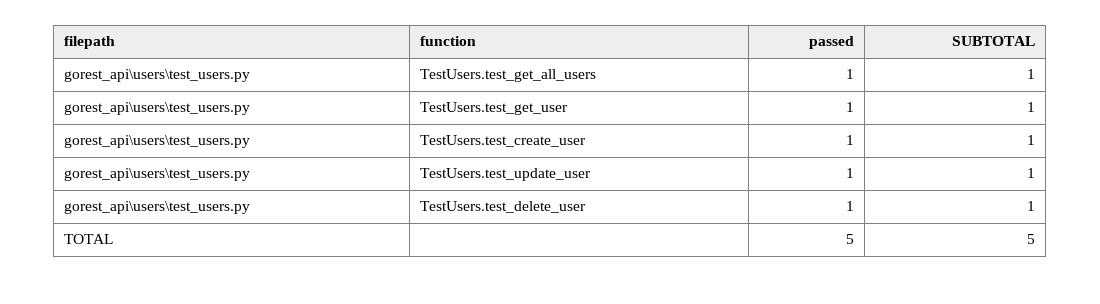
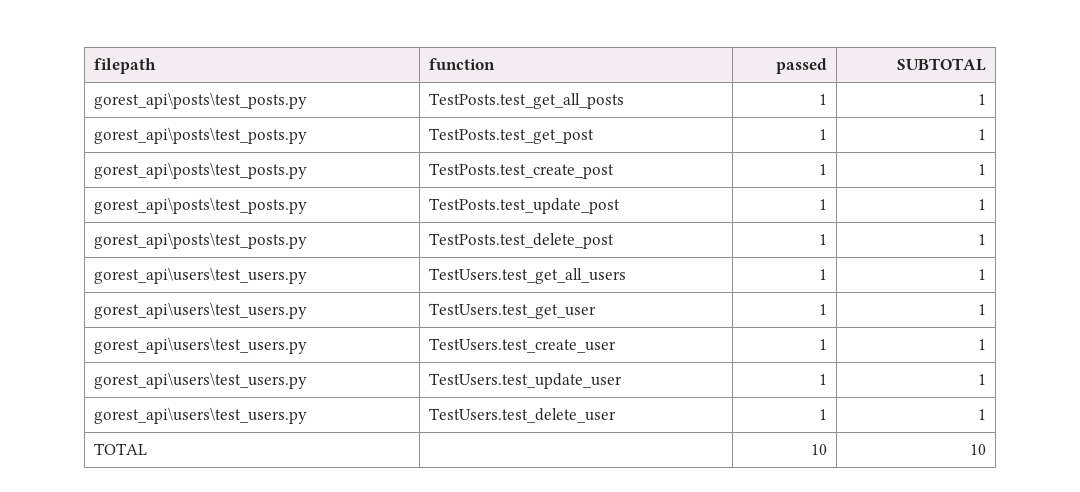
(1035, 41) none -> [94,92,308,109] [429,93,625,109] [818,94,827,105] [977,94,986,105] [94,127,308,144] [429,128,595,144] [818,129,827,140] [977,129,986,140] [94,162,308,179] [429,163,615,179] [818,164,827,175] [977,164,986,175] [94,197,308,214] [429,198,621,214] [818,199,827,210] [977,199,986,210] [94,232,308,249] [429,233,615,249] [818,234,827,245] [977,234,986,245] // gorest_api\posts\test_posts.py | TestPosts.test_get_all_posts | 1 | 1 // gorest_api\posts\test_posts.py | TestPosts.test_get_post | 1 | 1 // gorest_api\posts\test_posts.py | TestPosts.test_create_post | 1 | 1 // gorest_api\posts\test_posts.py | TestPosts.test_update_post | 1 | 1 // gorest_api\posts\test_posts.py | TestPosts.test_delete_post | 1 | 1
[845,234,854,244] [1026,234,1035,244] 5 | 5 -> [810,444,827,455] [969,444,986,455] 10 | 10

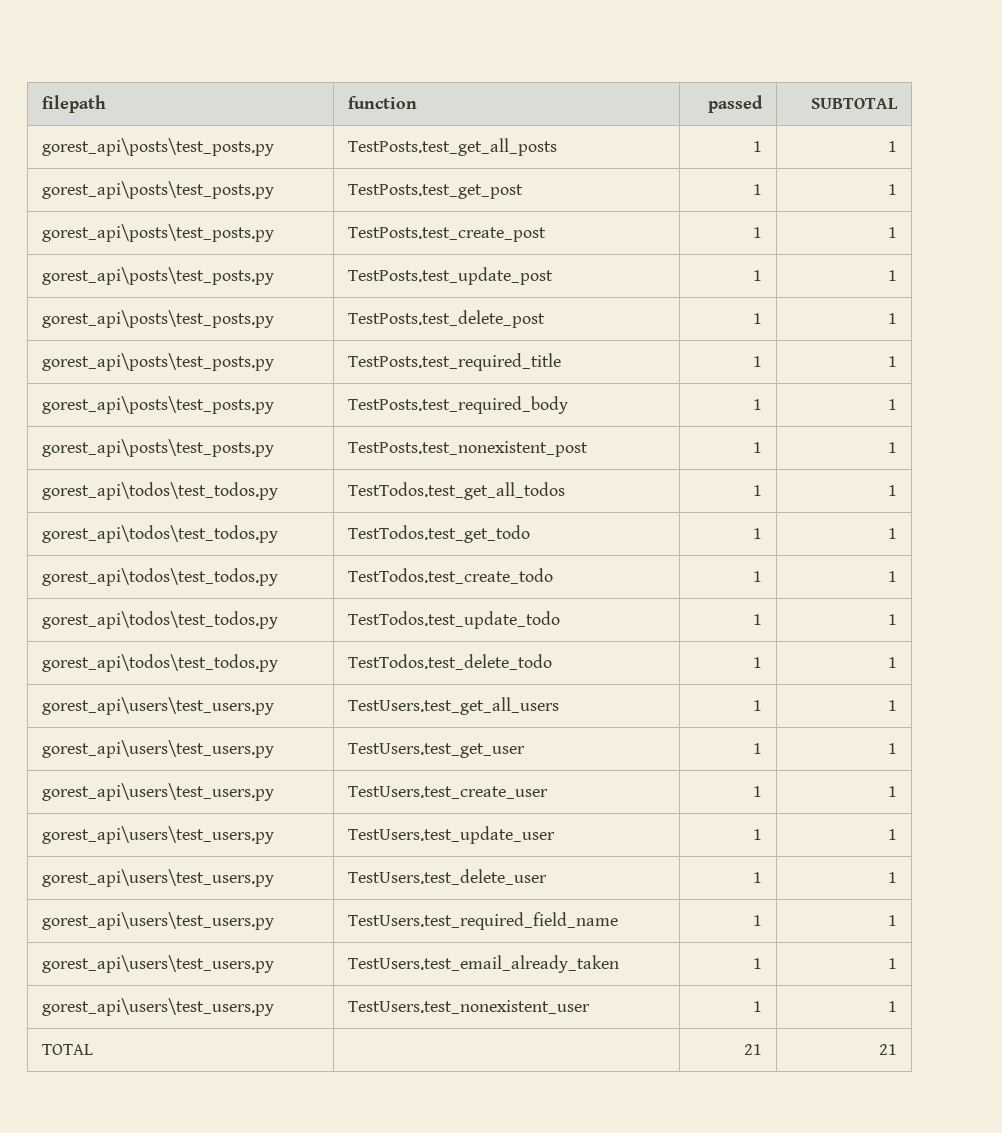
(986, 239) none -> [42,353,275,371] [348,353,562,371] [752,356,762,367] [887,356,897,367] [42,396,275,414] [348,396,569,414] [752,399,762,410] [887,399,897,410] [42,439,275,457] [348,441,589,457] [752,442,762,453] [887,442,897,453] [42,482,279,500] [348,482,566,500] [752,485,762,496] [887,485,897,496] [42,525,279,543] [348,525,531,543] [752,528,762,539] [887,528,897,539] [42,568,279,586] [348,568,554,584] [752,571,762,582] [887,571,897,582] [42,611,279,629] [348,611,561,629] [752,614,762,625] [887,614,897,625] [42,654,279,672] [348,654,553,670] [752,657,762,668] [887,657,897,668] // gorest_api\posts\test_posts.py | TestPosts.test_required_title | 1 | 1 // gorest_api\posts\test_posts.py | TestPosts.test_required_body | 1 | 1 // gorest_api\posts\test_posts.py | TestPosts.test_nonexistent_post | 1 | 1 // gorest_api\todos\test_todos.py | TestTodos.test_get_all_todos | 1 | 1 // gorest_api\todos\test_todos.py | TestTodos.test_get_todo | 1 | 1 // gorest_api\todos\test_todos.py | TestTodos.test_create_todo | 1 | 1 // gorest_api\todos\test_todos.py | TestTodos.test_update_todo | 1 | 1 // gorest_api\todos\test_todos.py | TestTodos.test_delete_todo | 1 | 1
(986, 414) none -> [42,912,275,930] [348,912,619,930] [752,915,762,926] [887,915,897,926] [42,955,275,973] [348,955,620,973] [752,958,762,969] [887,958,897,969] [42,998,275,1016] [348,1000,591,1014] [752,1001,762,1012] [887,1001,897,1012] // gorest_api\users\test_users.py | TestUsers.test_required_field_name | 1 | 1 // gorest_api\users\test_users.py | TestUsers.test_email_already_taken | 1 | 1 // gorest_api\users\test_users.py | TestUsers.test_nonexistent_user | 1 | 1
[810,444,827,455] [969,444,986,455] 10 | 10 -> [743,1044,762,1055] [878,1044,897,1055] 21 | 21

